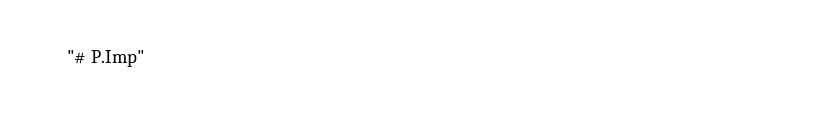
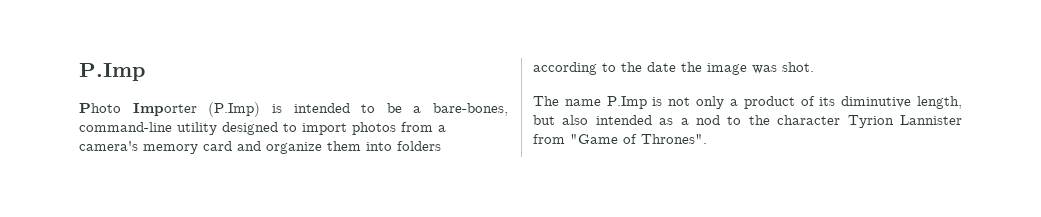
[67,50,145,67] "# P.Imp" -> [79,63,145,81] [79,102,508,117] [79,122,446,135] [79,141,441,154] [533,62,814,75] [533,96,962,109] [533,115,962,128] [533,134,707,144] P.Imp // Photo Importer (P.Imp) is intended to be a bare-bones, command-line utility designed to import photos from a camera's memory card and organize them into folders according to the date the image was shot. // The name P.Imp is not only a product of its diminutive length, but also intended as a nod to the character Tyrion Lannister from "Game of Thrones".

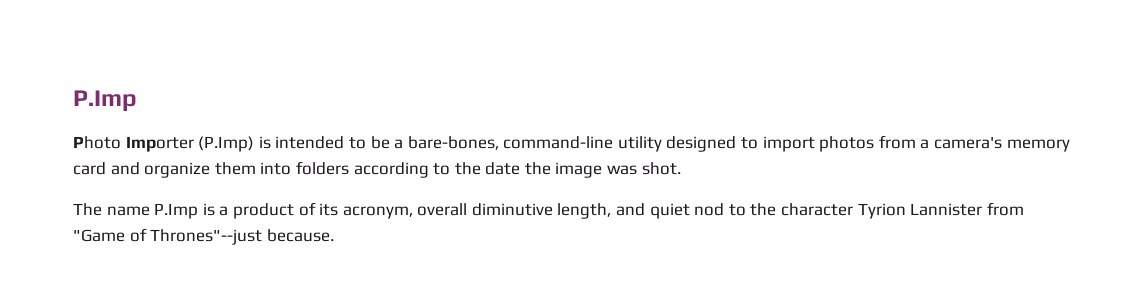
[668,96,725,109] not only -> (215, 209) none
[841,96,962,109] [533,115,689,125] diminutive length, but also intended as a -> [342,203,690,219] acronym, overall diminutive length, and quiet
[641,134,707,144] Thrones". -> [150,229,334,245] Thrones"--just because.

